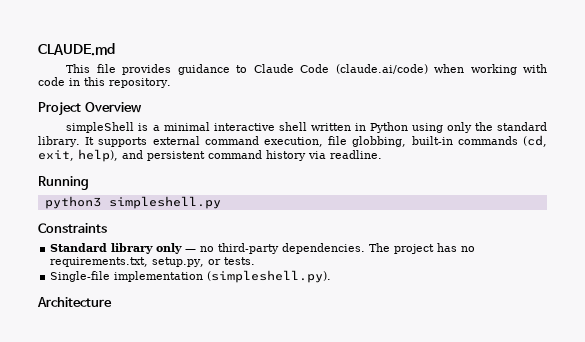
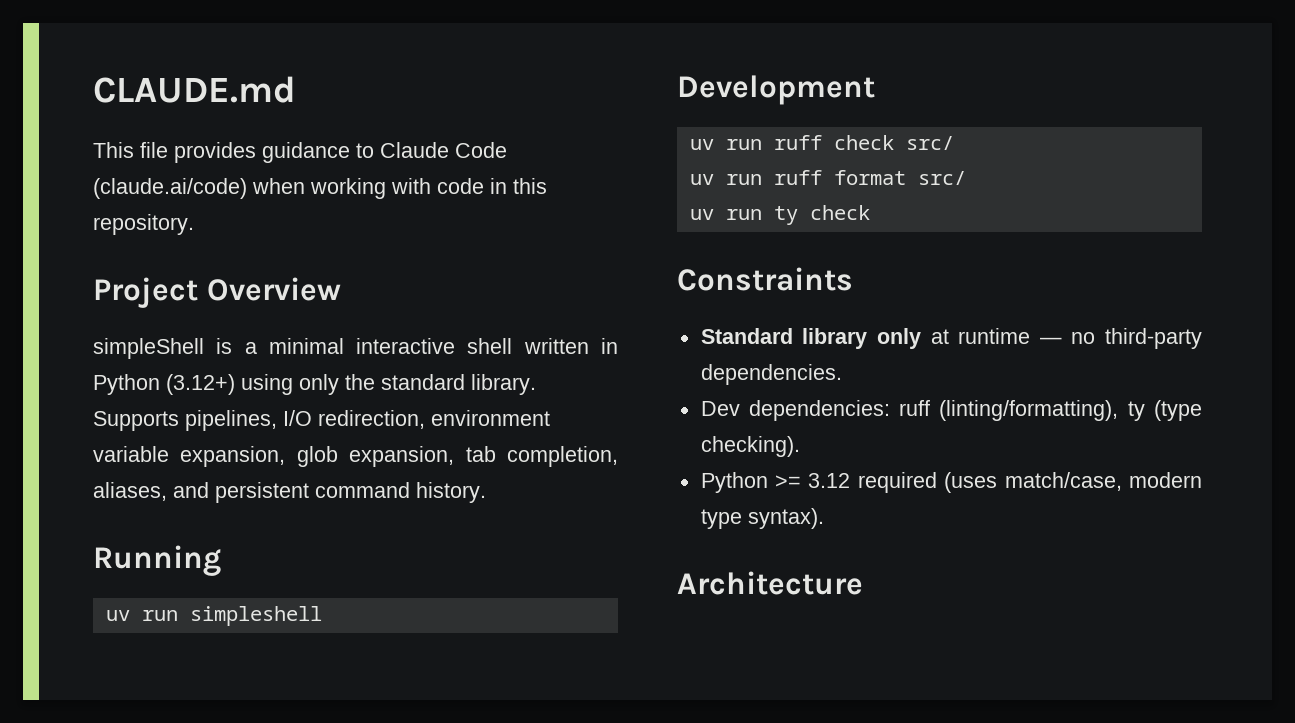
(408, 127) none -> [166,374,235,395] (3.12+)
[85,135,548,147] [38,149,382,162] [38,176,89,190] [44,196,221,209] It supports external command execution, file globbing, built-in commands (cd, exit, help), and persistent command history via readline. // Running // python3 simpleshell.py -> [93,410,550,431] [93,446,618,467] [93,482,486,503] [93,545,221,576] [105,606,322,626] [677,75,875,105] [689,135,954,150] [689,170,966,185] [689,205,870,225] Supports pipelines, I/O redirection, environment variable expansion, glob expansion, tab completion, aliases, and persistent command history. // Running // uv run simpleshell // Development // uv run ruff check src/ // uv run ruff format src/ // uv run ty check
(183, 248) none -> [930,328,1031,344] at runtime
[369,243,476,254] [50,257,256,267] [50,270,332,283] The project has no requirements.txt, setup.py, or tests. // Single-file implementation (simpleshell.py). -> [700,400,1202,421] [700,436,800,457] [700,472,1202,493] [700,508,824,529] // Dev dependencies: ruff (linting/formatting), ty (type checking). // Python >= 3.12 required (uses match/case, modern type syntax).

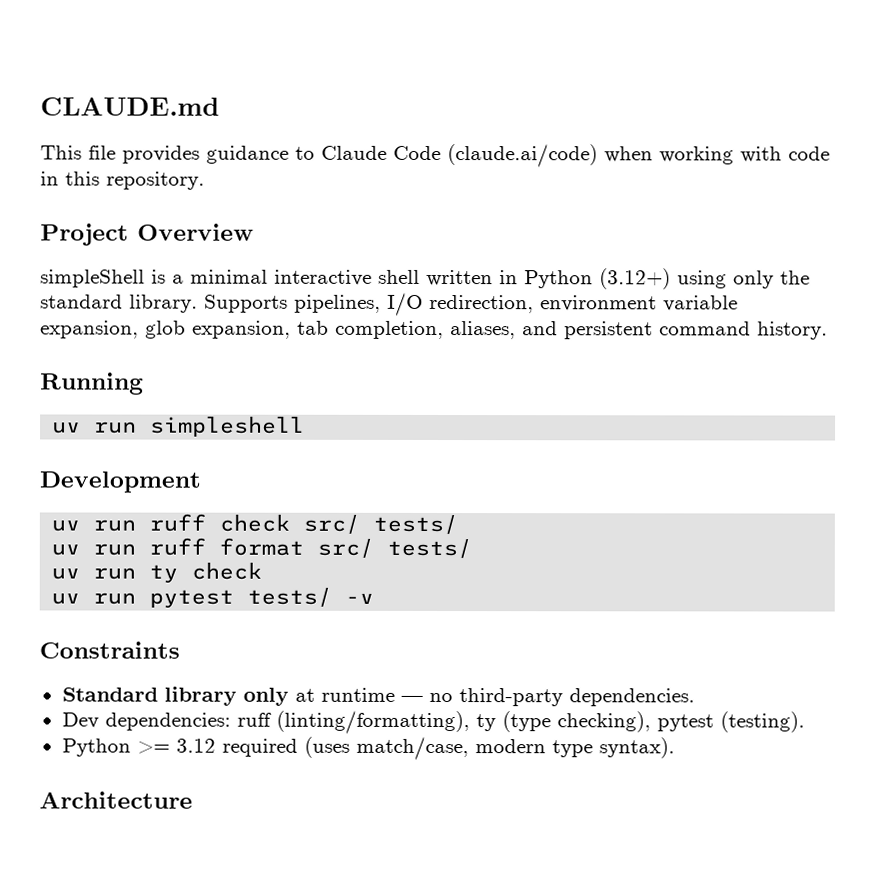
(954, 143) none -> [373,514,459,535] tests/
(966, 178) none -> [387,538,473,559] tests/
(870, 212) none -> [51,587,375,608] // uv run pytest tests/ -v
[700,436,800,457] checking). -> [556,711,805,733] checking), pytest (testing).

